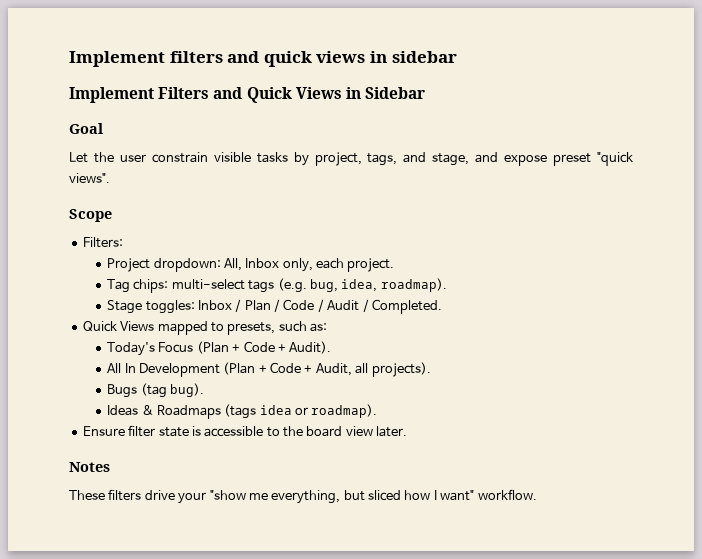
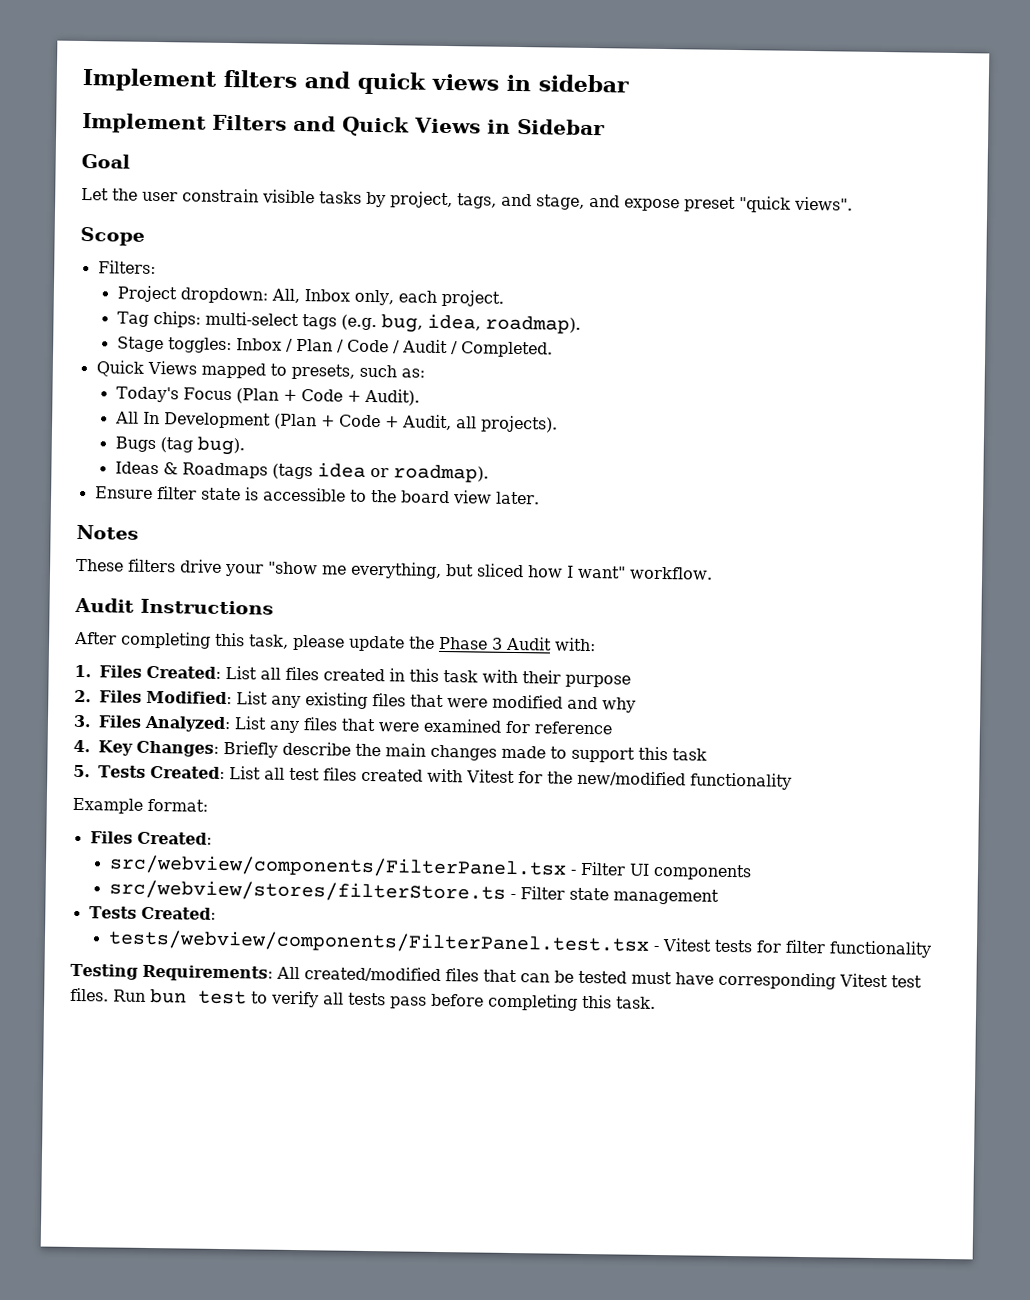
(537, 494) none -> [74,597,274,615] [74,631,596,652] [74,664,631,688] [74,689,636,713] [73,714,613,735] [73,739,707,763] [73,764,792,790] [72,797,208,814] [89,831,212,845] [108,854,752,881] [108,879,719,905] [88,906,216,920] [107,929,932,958] [70,963,922,990] [70,987,656,1011] // Audit Instructions // After completing this task, please update the Phase 3 Audit with: // 1. Files Created: List all files created in this task with their purpose // 2. Files Modified: List any existing files that were modified and why // 3. Files Analyzed: List any files that were examined for reference // 4. Key Changes: Briefly describe the main changes made to support this task // 5. Tests Created: List all test files created with Vitest for the new/modified functionality // Example format: // Files Created: // src/webview/components/FilterPanel.tsx - Filter UI components // src/webview/stores/filterStore.ts - Filter state management // Tests Created: // tests/webview/components/FilterPanel.test.tsx - Vitest tests for filter functionality // Testing Requirements: All created/modified files that can be tested must have corresponding Vitest test files. Run bun test to verify all tests pass before completing this task.

